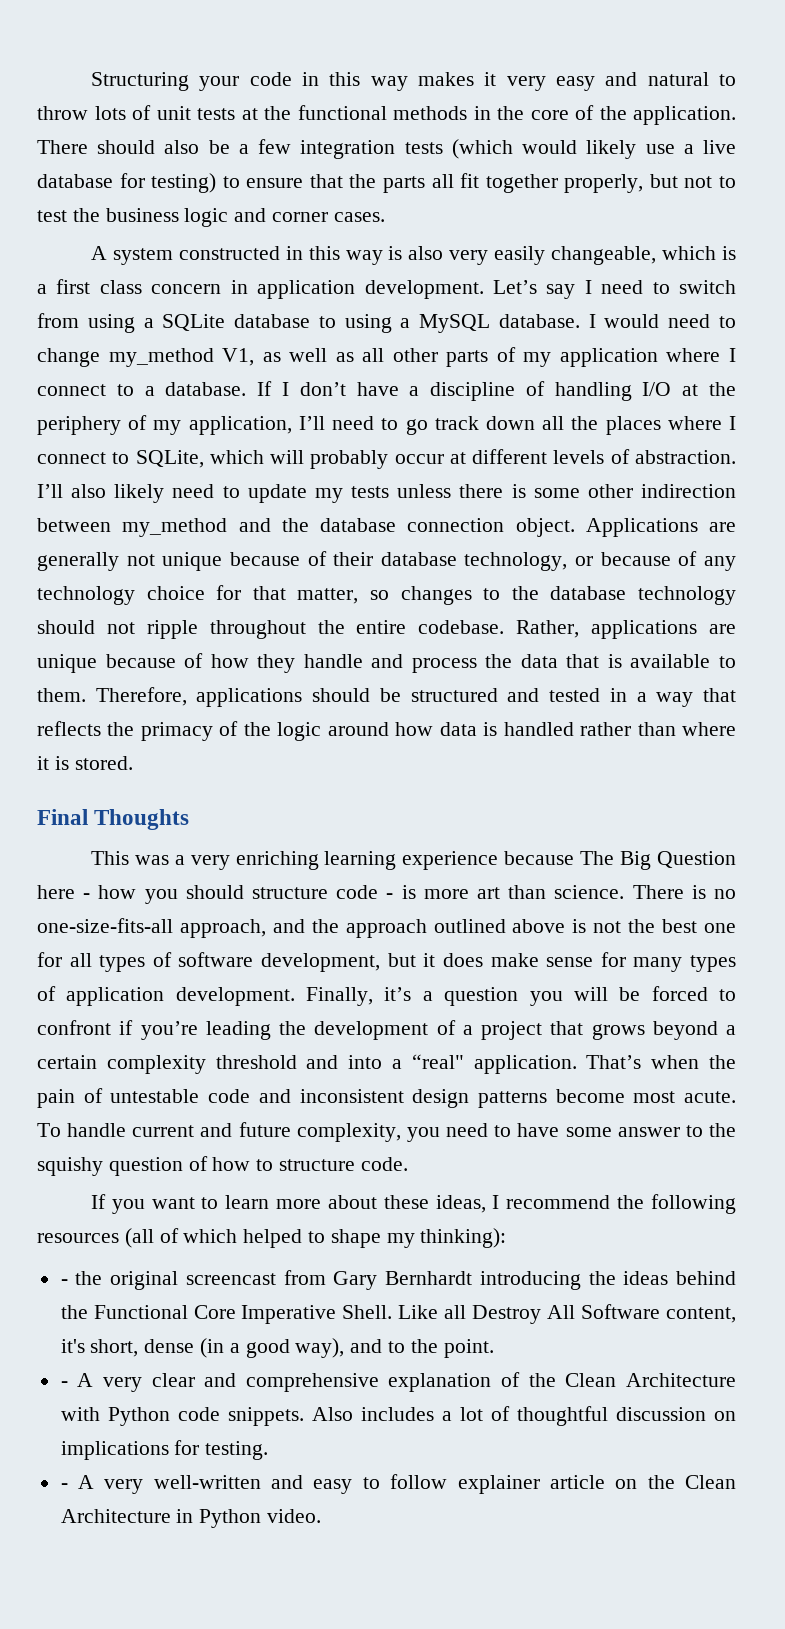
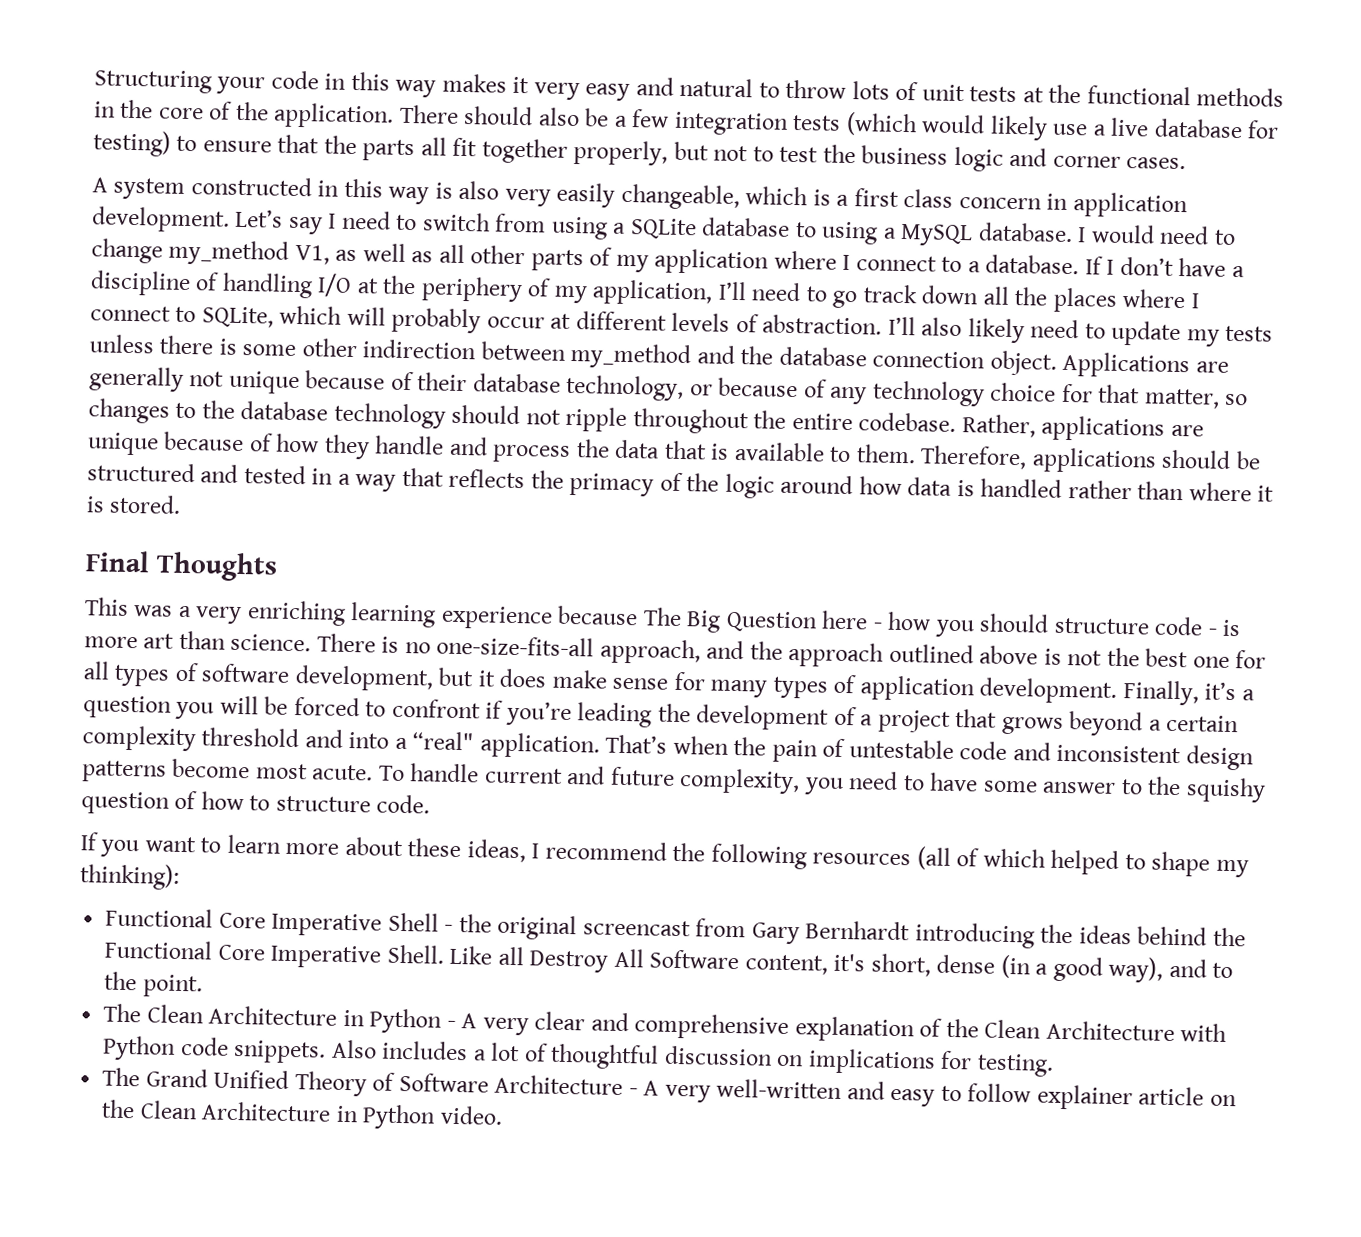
(507, 1238) none -> [105,907,439,937] Functional Core Imperative Shell
(494, 1348) none -> [103,1003,443,1034] The Clean Architecture in Python
(269, 1450) none -> [102,1067,624,1097] The Grand Unified Theory of Software Architecture

